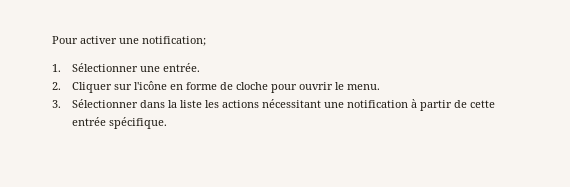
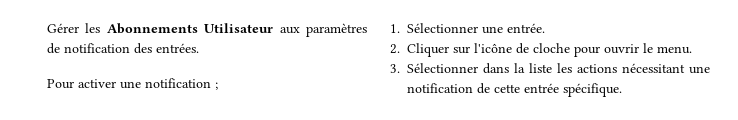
(52, 40) none -> [47,23,367,37] [47,43,199,54] Gérer les Abonnements Utilisateur aux paramètres de notification des entrées. //
[142,36,206,46] notification; -> [145,78,218,90] notification ;
[170,82,218,90] en forme -> (512, 48) none
[411,99,453,111] à partir -> (473, 88) none

